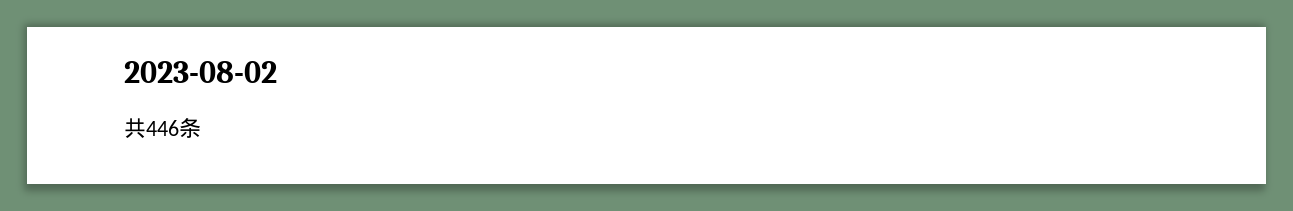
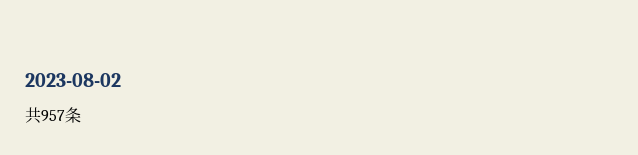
[146,120,179,136] 446 -> [41,110,65,122] 957

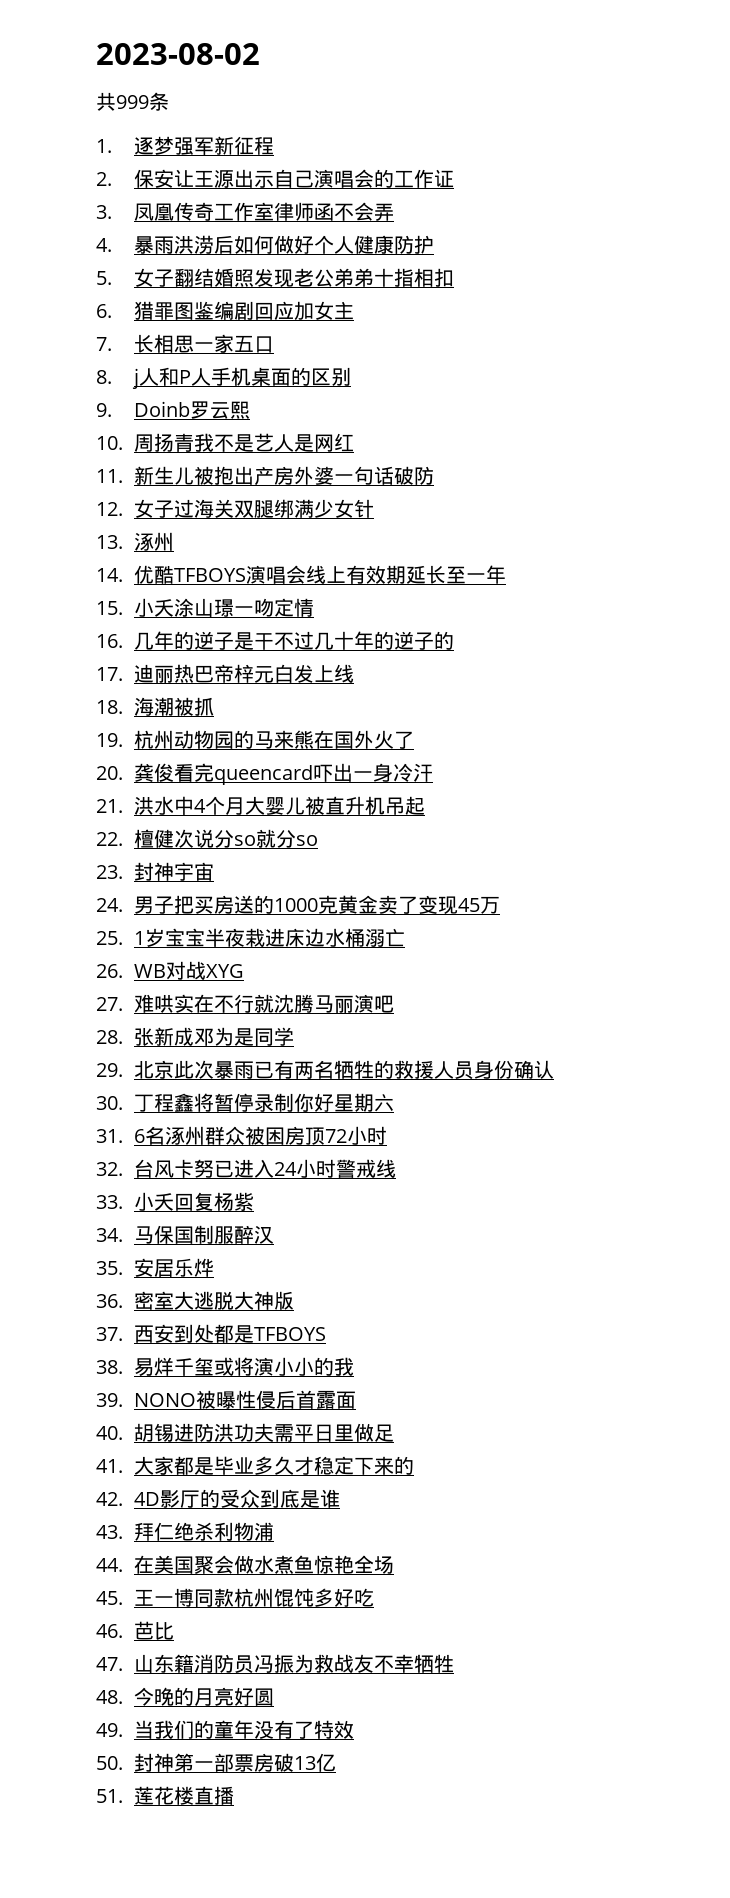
[41,110,65,122] 957 -> [116,95,149,109] 999
(81, 115) none -> [96,136,275,155] [96,169,455,188] [96,202,395,221] [96,235,435,254] [96,268,455,288] [96,301,355,321] [96,334,275,353] [96,367,352,389] [96,401,251,419] [96,433,355,452] [96,466,435,485] [96,499,375,518] [96,532,175,552] [96,565,507,584] [96,598,315,617] [96,631,455,650] [96,664,355,683] [96,697,215,716] [96,730,415,750] [96,763,434,785] [96,796,426,815] [96,829,319,848] [96,862,215,881] [96,895,501,915] [96,928,406,947] [96,961,245,980] [96,994,395,1013] [96,1027,295,1046] [96,1060,555,1080] [96,1093,395,1112] [96,1126,388,1146] [96,1159,397,1178] [96,1192,255,1211] [96,1225,275,1244] [96,1258,215,1277] [96,1291,295,1310] [96,1324,327,1343] [96,1357,355,1377] [96,1390,357,1409] [96,1423,395,1442] [96,1456,415,1475] [96,1489,341,1508] [96,1522,275,1541] [96,1555,395,1574] [96,1588,375,1608] [96,1621,175,1640] [96,1654,455,1674] [96,1687,275,1706] [96,1720,355,1739] [96,1753,337,1772] [96,1786,235,1805] // 1.逐梦强军新征程 // 2.保安让王源出示自己演唱会的工作证 // 3.凤凰传奇工作室律师函不会弄 // 4.暴雨洪涝后如何做好个人健康防护 // 5.女子翻结婚照发现老公弟弟十指相扣 // 6.猎罪图鉴编剧回应加女主 // 7.长相思一家五口 // 8. j人和P人手机桌面的区别 // 9. Doinb罗云熙 // 10.周扬青我不是艺人是网红 // 11.新生儿被抱出产房外婆一句话破防 // 12.女子过海关双腿绑满少女针 // 13.涿州 // 14.优酷TFBOYS演唱会线上有效期延长至一年 // 15.小夭涂山璟一吻定情 // 16.几年的逆子是干不过几十年的逆子的 // 17.迪丽热巴帝梓元白发上线 // 18.海潮被抓 // 19.杭州动物园的马来熊在国外火了 // 20.龚俊看完queencard吓出一身冷汗 // 21.洪水中4个月大婴儿被直升机吊起 // 22.檀健次说分so就分so // 23.封神宇宙 // 24.男子把买房送的1000克黄金卖了变现45万 // 25. 1岁宝宝半夜栽进床边水桶溺亡 // 26. WB对战XYG // 27.难哄实在不行就沈腾马丽演吧 // 28.张新成邓为是同学 // 29.北京此次暴雨已有两名牺牲的救援人员身份确认 // 30.丁程鑫将暂停录制你好星期六 // 31. 6名涿州群众被困房顶72小时 // 32.台风卡努已进入24小时警戒线 // 33.小夭回复杨紫 // 34.马保国制服醉汉 // 35.安居乐烨 // 36.密室大逃脱大神版 // 37.西安到处都是TFBOYS // 38.易烊千玺或将演小小的我 // 39. NONO被曝性侵后首露面 // 40.胡锡进防洪功夫需平日里做足 // 41.大家都是毕业多久才稳定下来的 // 42. 4D影厅的受众到底是谁 // 43.拜仁绝杀利物浦 // 44.在美国聚会做水煮鱼惊艳全场 // 45.王一博同款杭州馄饨多好吃 // 46.芭比 // 47.山东籍消防员冯振为救战友不幸牺牲 // 48.今晚的月亮好圆 // 49.当我们的童年没有了特效 // 50.封神第一部票房破13亿 // 51.莲花楼直播

